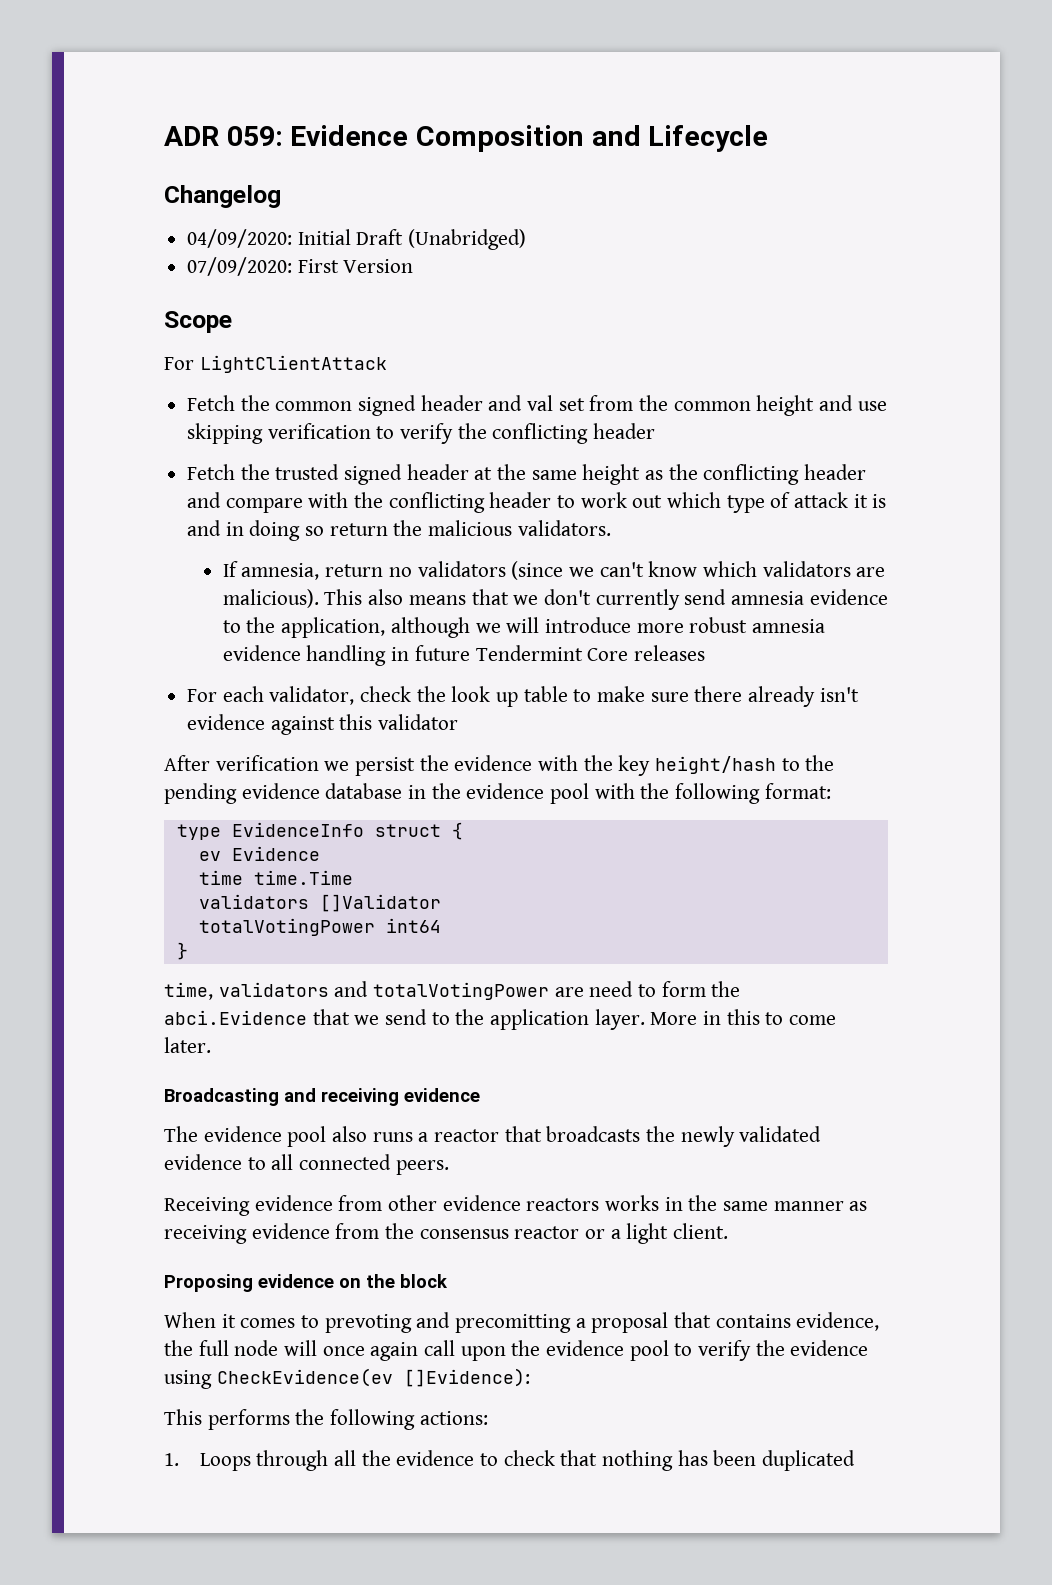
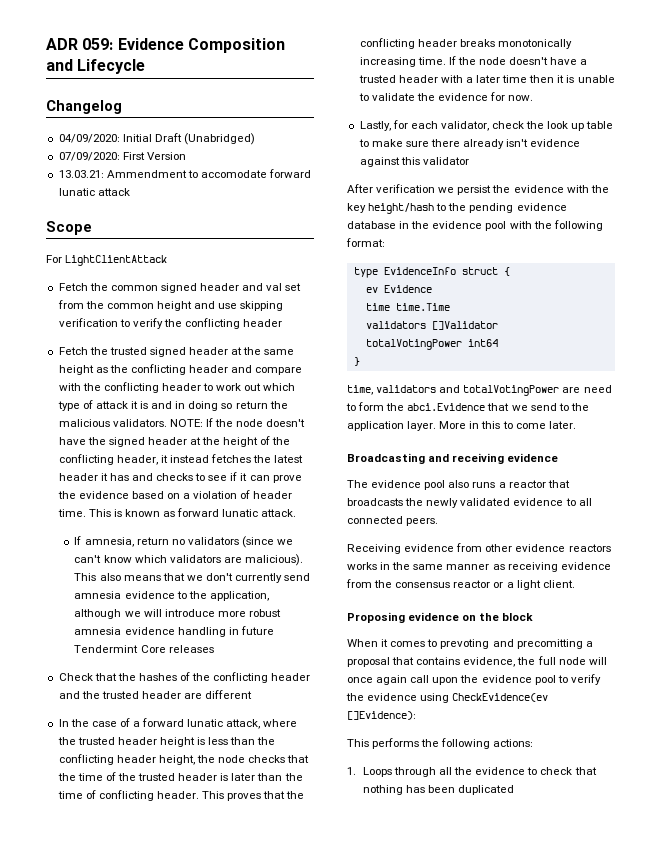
(414, 266) none -> [58,169,312,178] [58,188,130,196] // 13.03.21: Ammendment to accomodate forward lunatic attack
(611, 528) none -> [169,418,306,427] [58,436,291,447] [58,454,304,465] [58,472,302,483] [57,490,293,499] [57,508,297,517] NOTE: If the node doesn't have the signed header at the height of the conflicting header, it instead fetches the latest header it has and checks to see if it can prove the evidence based on a violation of header time. This is known as forward lunatic attack.
[187,689,218,702] For -> [58,672,311,683] [58,690,253,699] [58,718,298,729] [57,737,276,747] [58,754,310,765] [57,772,303,781] [57,790,305,801] [359,38,572,49] [359,56,588,67] [358,75,615,83] [358,92,534,101] [359,120,408,131] Check that the hashes of the conflicting header and the trusted header are different // In the case of a forward lunatic attack, where the trusted header height is less than the conflicting header height, the node checks that the time of the trusted header is later than the time of conflicting header. This proves that the conflicting header breaks monotonically increasing time. If the node doesn't have a trusted header with a later time then it is unable to validate the evidence for now. // Lastly, for

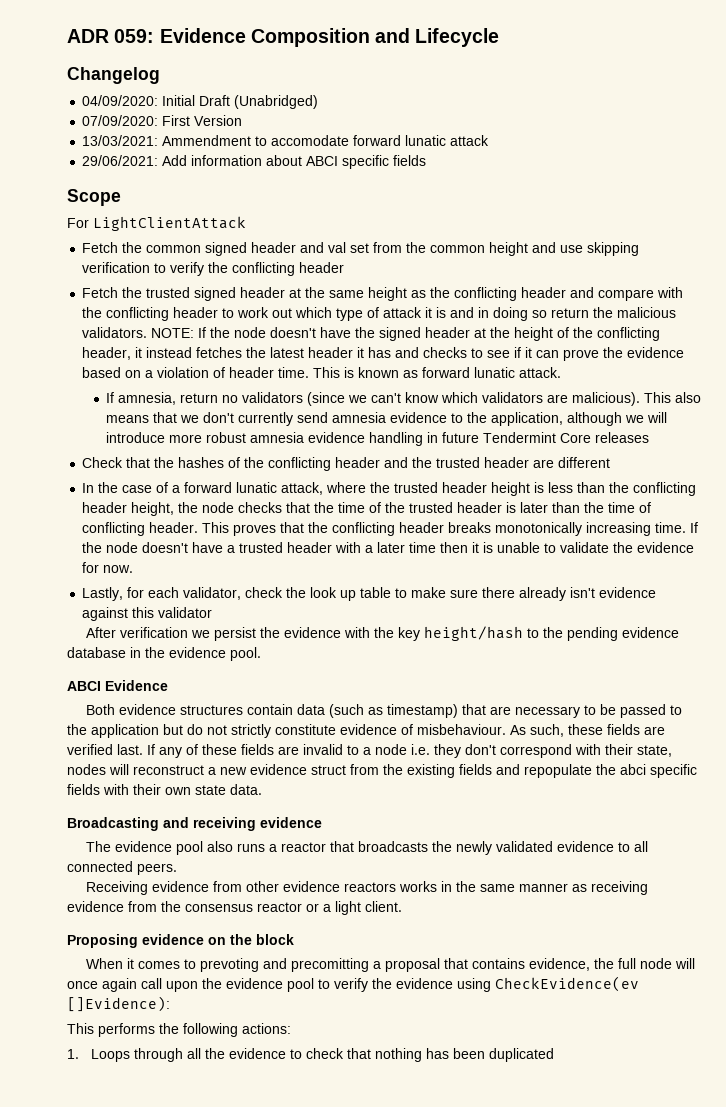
[58,170,104,178] 13.03.21: -> [82,135,159,146] 13/03/2021:
(130, 192) none -> [82,155,427,169] // 29/06/2021: Add information about ABCI specific fields
[485,220,603,231] [346,238,385,247] [353,267,510,278] [365,285,432,293] [365,303,450,311] [365,321,498,330] [365,339,498,350] [353,357,360,366] [347,385,612,396] [346,402,589,411] [347,421,576,431] pool with the following format: // type EvidenceInfo struct { // ev Evidence // time time.Time // validators []Validator // totalVotingPower int64 // } // time, validators and totalVotingPower are need to form the abci.Evidence that we send to the application layer. More in this to come later. -> [230,647,261,661] [67,680,168,691] [85,704,682,718] [67,724,665,738] [67,744,672,758] [67,764,697,778] [67,784,262,795] pool. // ABCI Evidence // Both evidence structures contain data (such as timestamp) that are necessary to be passed to the application but do not strictly constitute evidence of misbehaviour. As such, these fields are verified last. If any of these fields are invalid to a node i.e. they don't correspond with their state, nodes will reconstruct a new evidence struct from the existing fields and repopulate the abci specific fields with their own state data.

